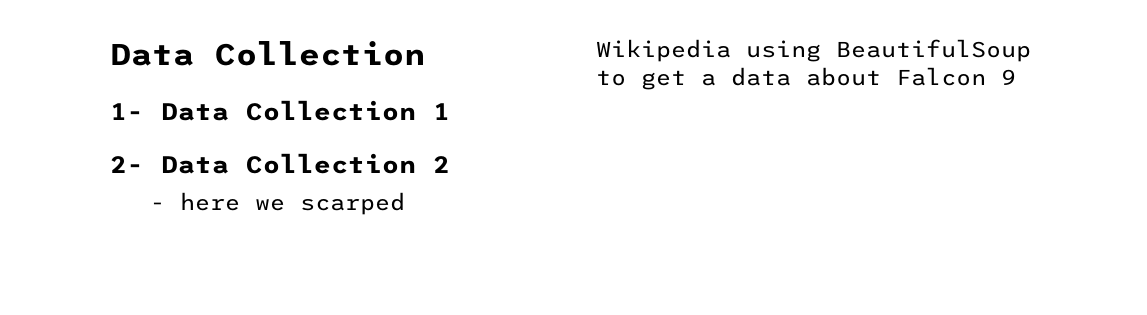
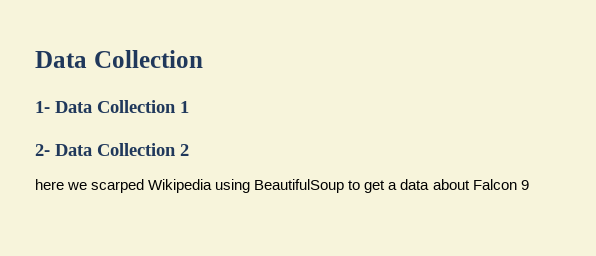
[150,202,166,210] - -> (189, 150) none

